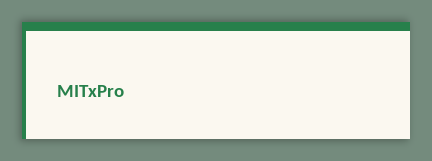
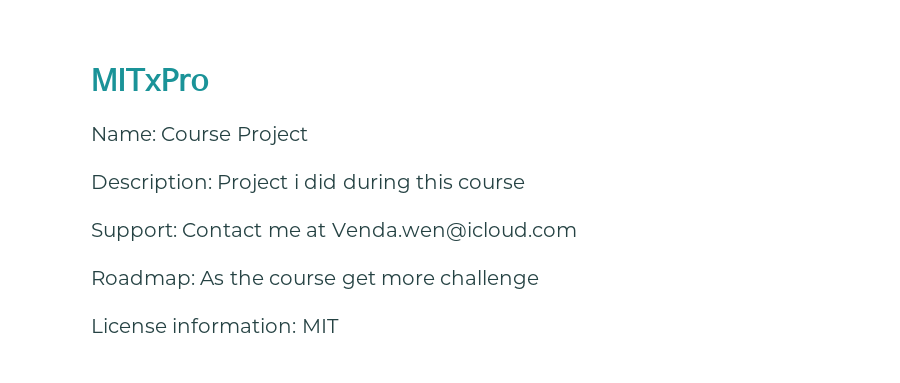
(124, 91) none -> [91,126,308,145] [91,174,526,193] [91,222,577,241] [91,270,540,289] [91,318,339,333] // Name: Course Project // Description: Project i did during this course // Support: Contact me at Venda.wen@icloud.com // Roadmap: As the course get more challenge // License information: MIT

